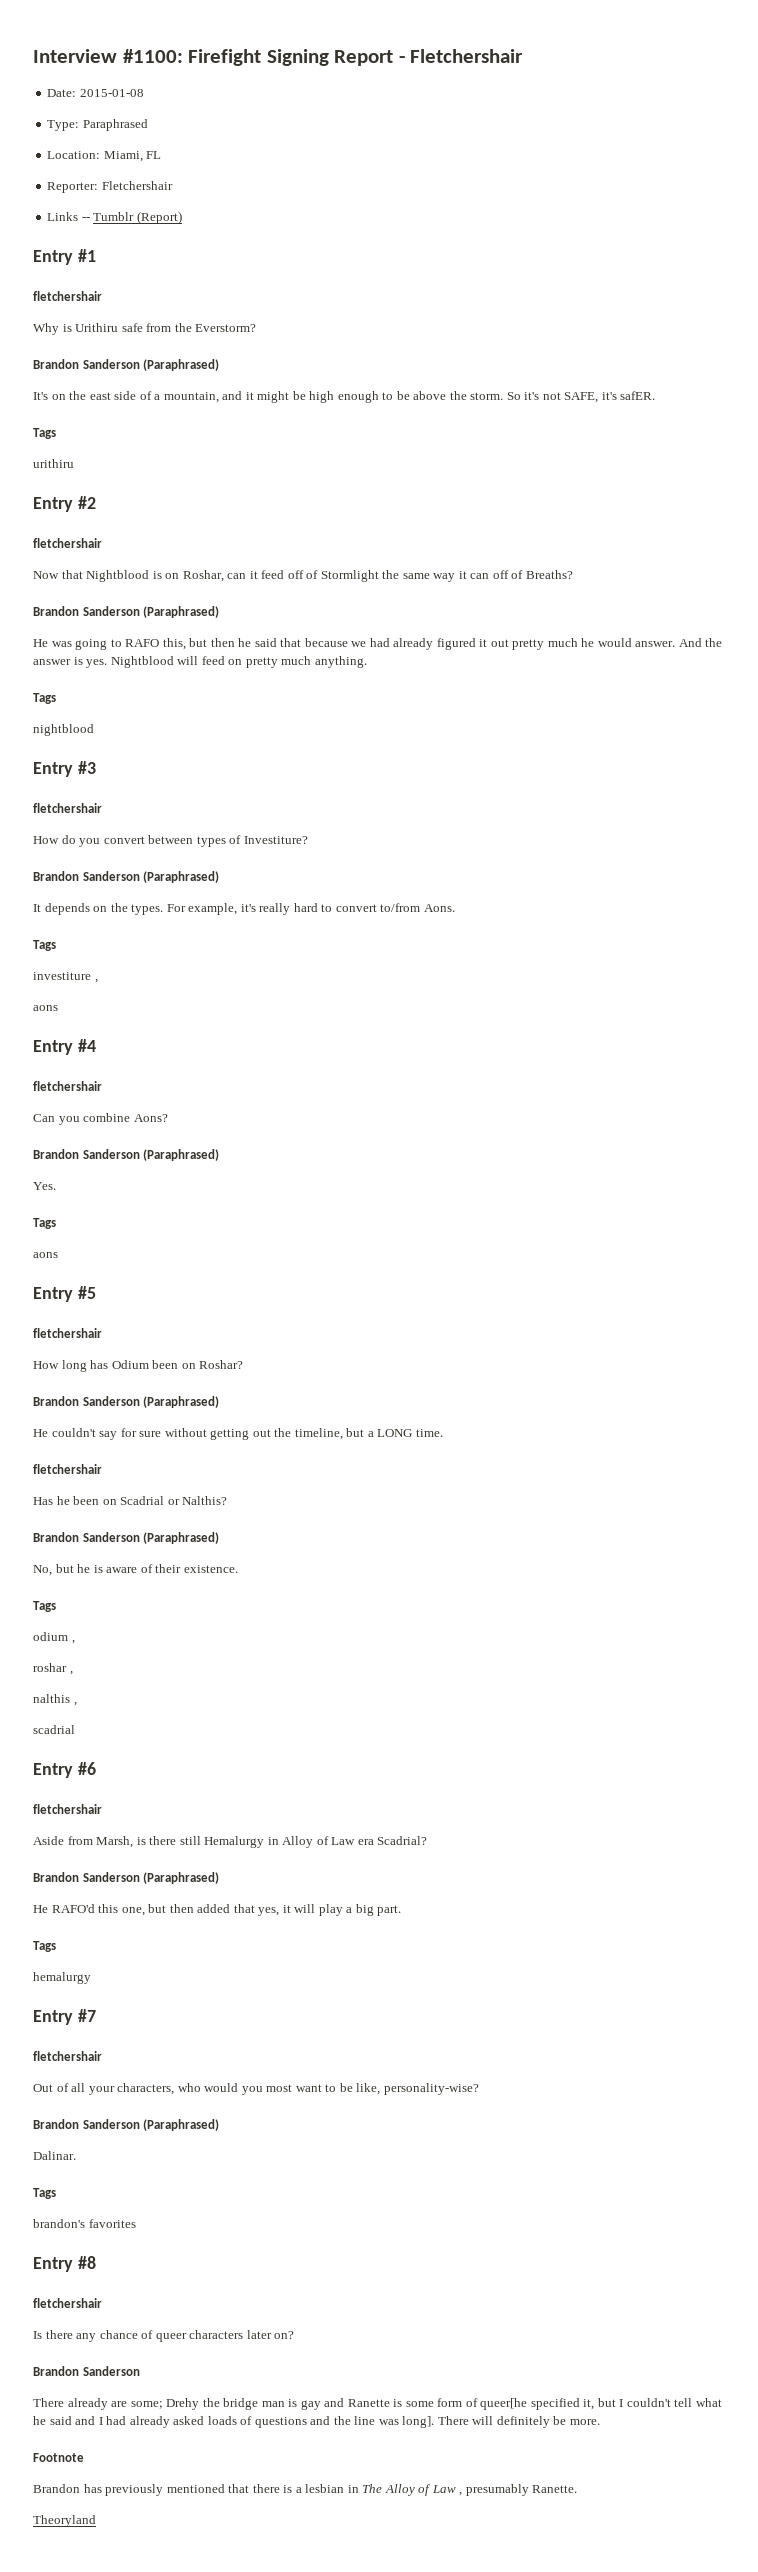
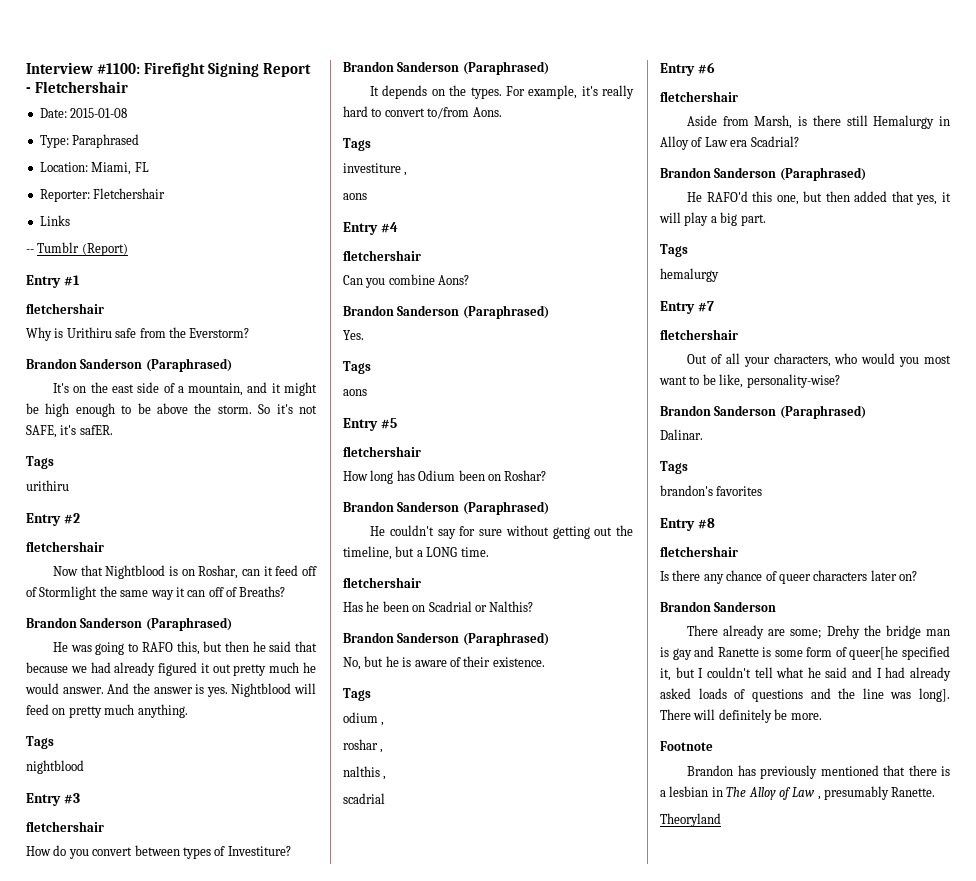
(79, 216) none -> (70, 220) //

